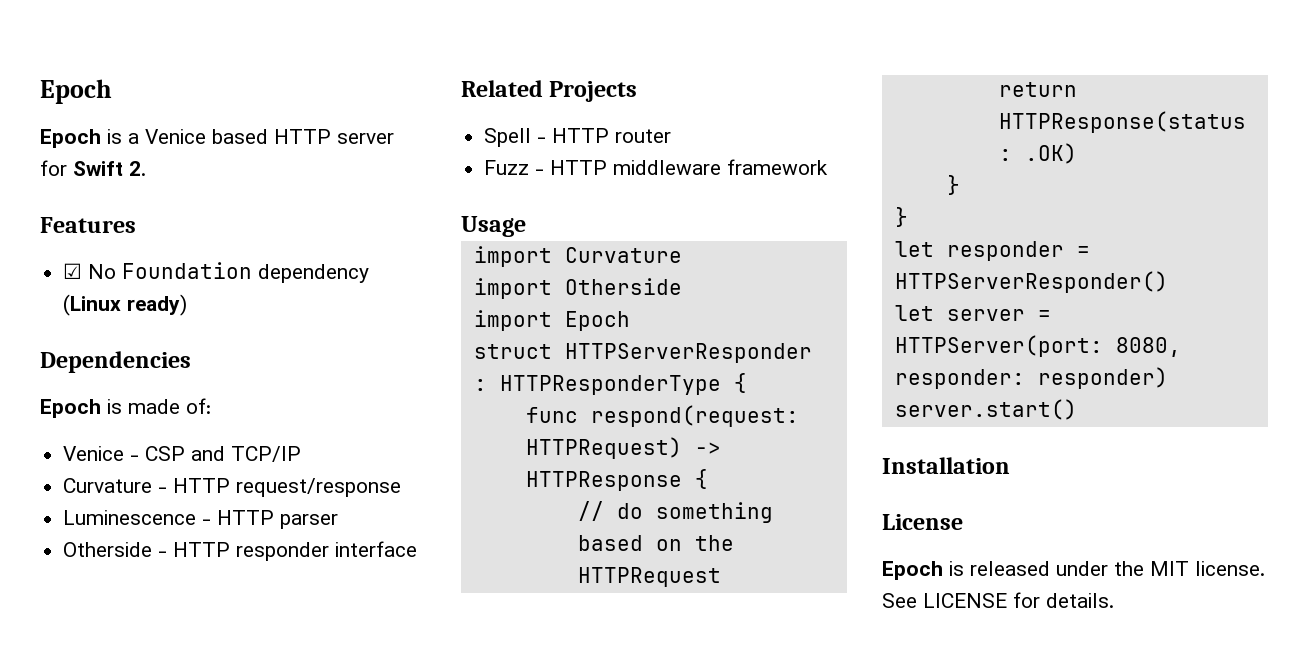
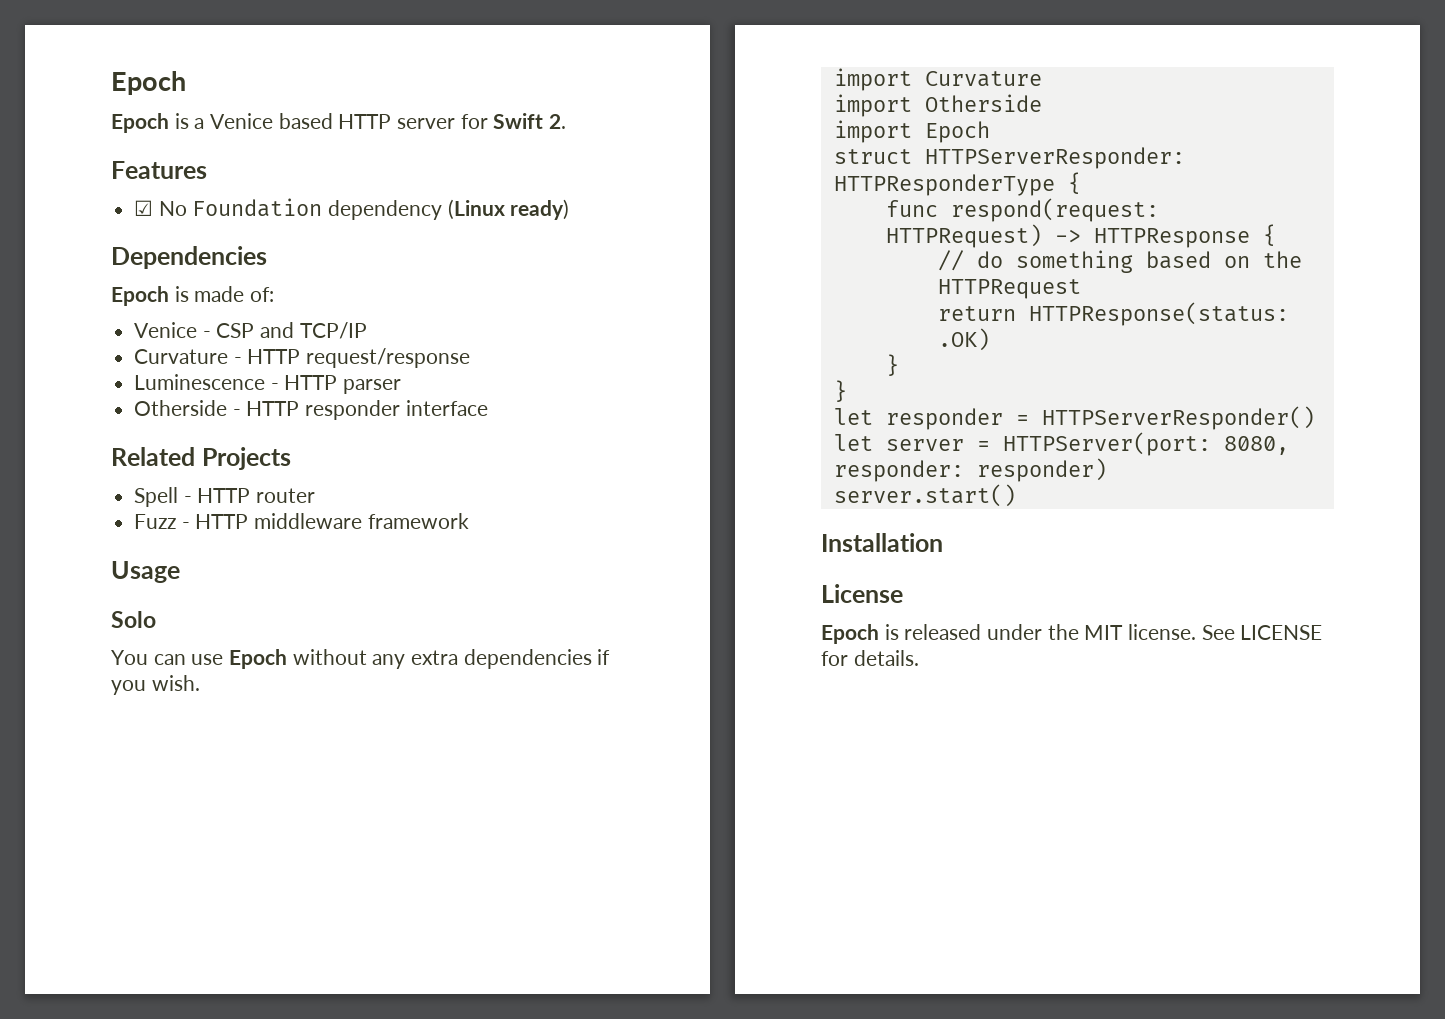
(526, 226) none -> [111,611,156,628] [111,649,611,669] [111,675,200,695] // Solo // You can use Epoch without any extra dependencies if you wish.
[564,343,812,363] [473,379,487,391] HTTPServerResponder : -> [924,147,1185,169] HTTPServerResponder:

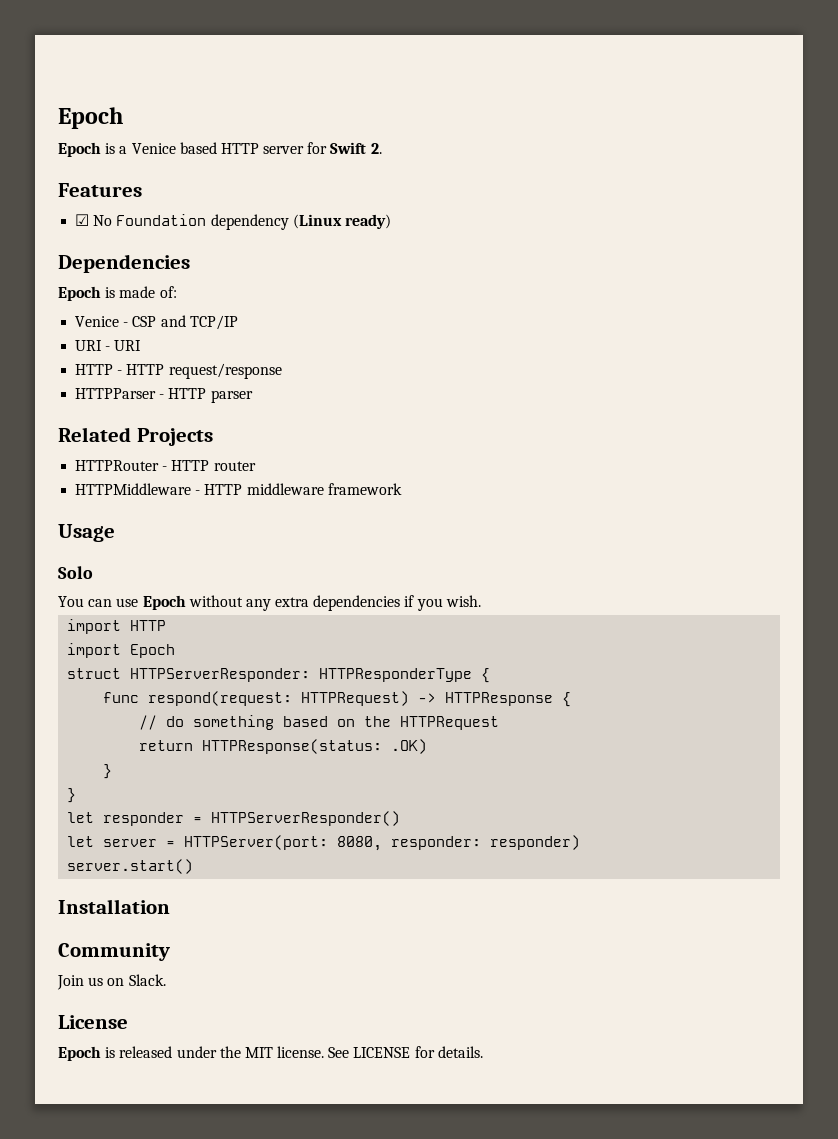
[134,349,229,364] Curvature -> [75,340,142,351] [75,364,114,375] URI - URI // HTTP
[134,374,266,390] Luminescence -> [75,388,157,399] HTTPParser
[134,400,488,420] // Otherside - HTTP responder interface -> (253, 396) none
[134,487,179,507] Spell -> [75,460,160,471] HTTPRouter
[134,514,177,529] Fuzz -> [75,483,192,495] HTTPMiddleware
[924,71,1042,87] [833,94,1042,117] Curvature // import Otherside -> [130,620,167,631] HTTP
(943, 542) none -> [58,943,170,961] [57,974,166,990] // Community // Join us on Slack.

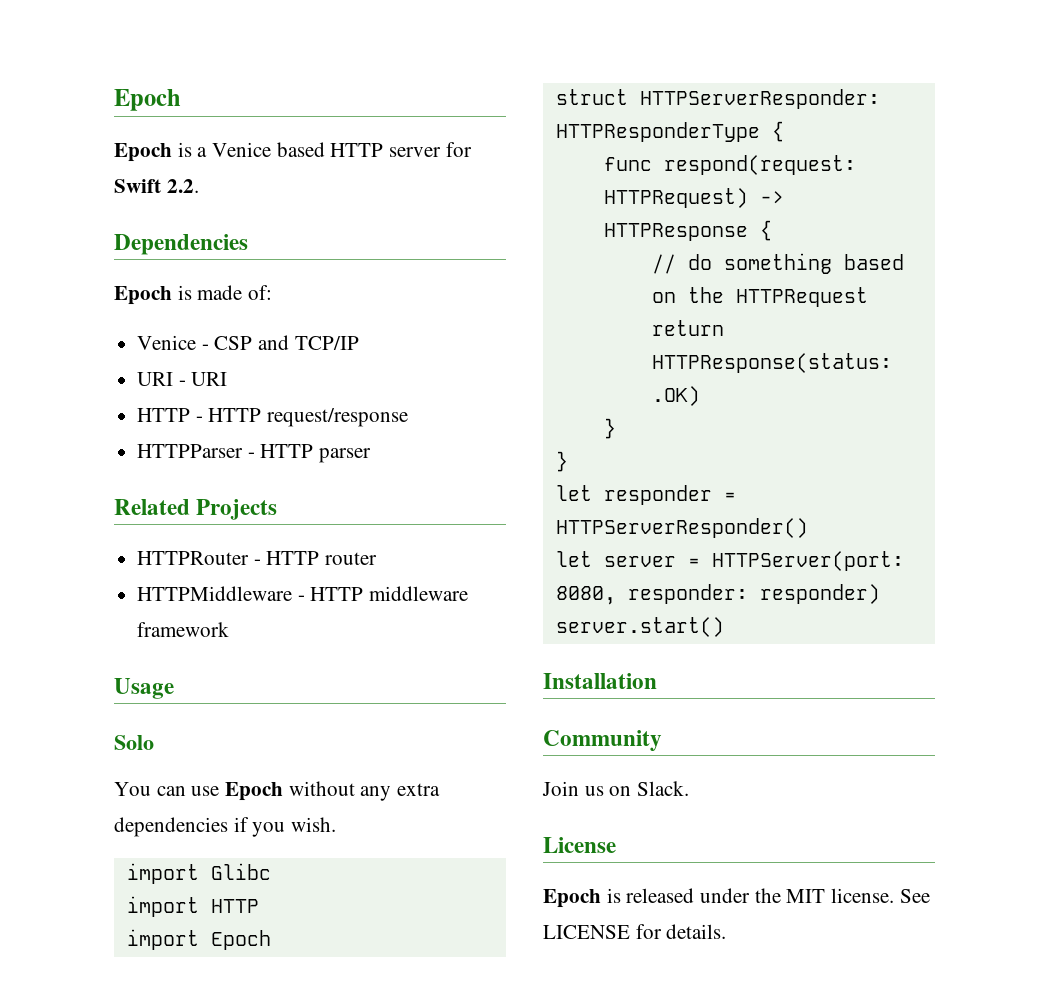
[370,143,382,154] [58,183,142,197] [75,214,391,230] 2. // Features // ☑ No Foundation dependency (Linux ready) -> [166,179,199,193] 2.2.
(481, 601) none -> [126,863,271,884] // import Glibc

